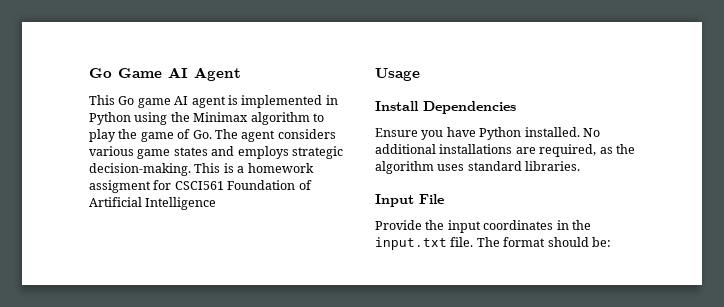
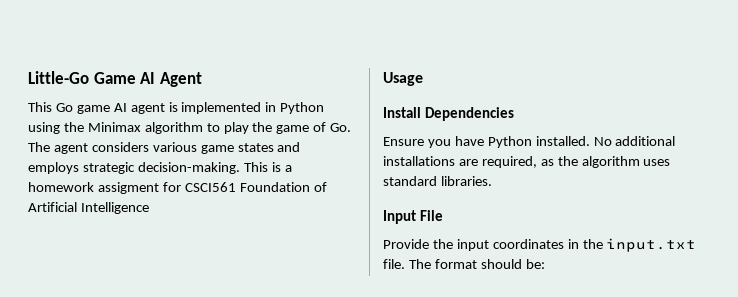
[89,68,112,78] Go -> [28,71,89,84] Little-Go

